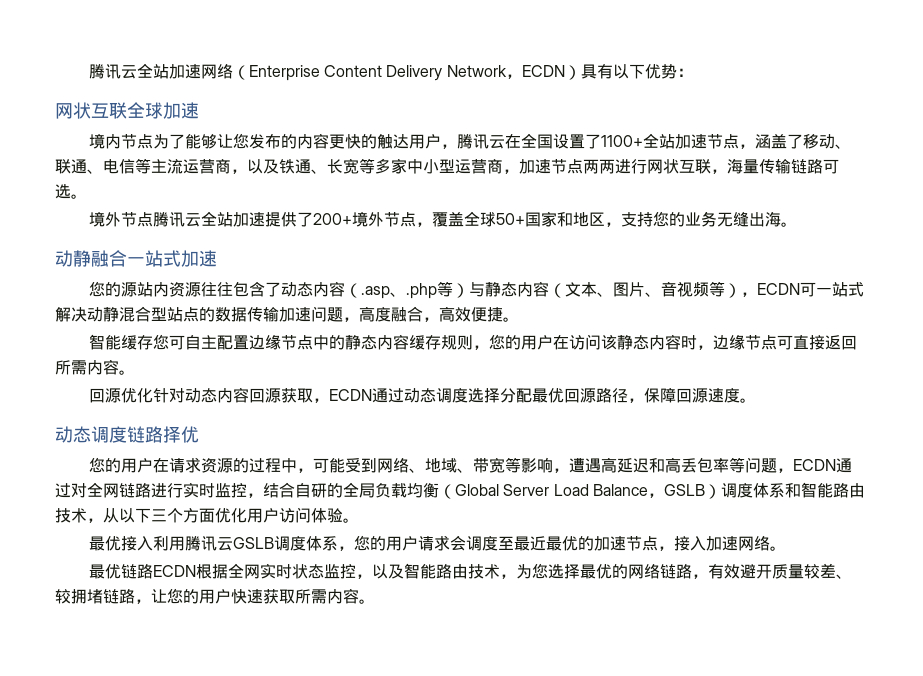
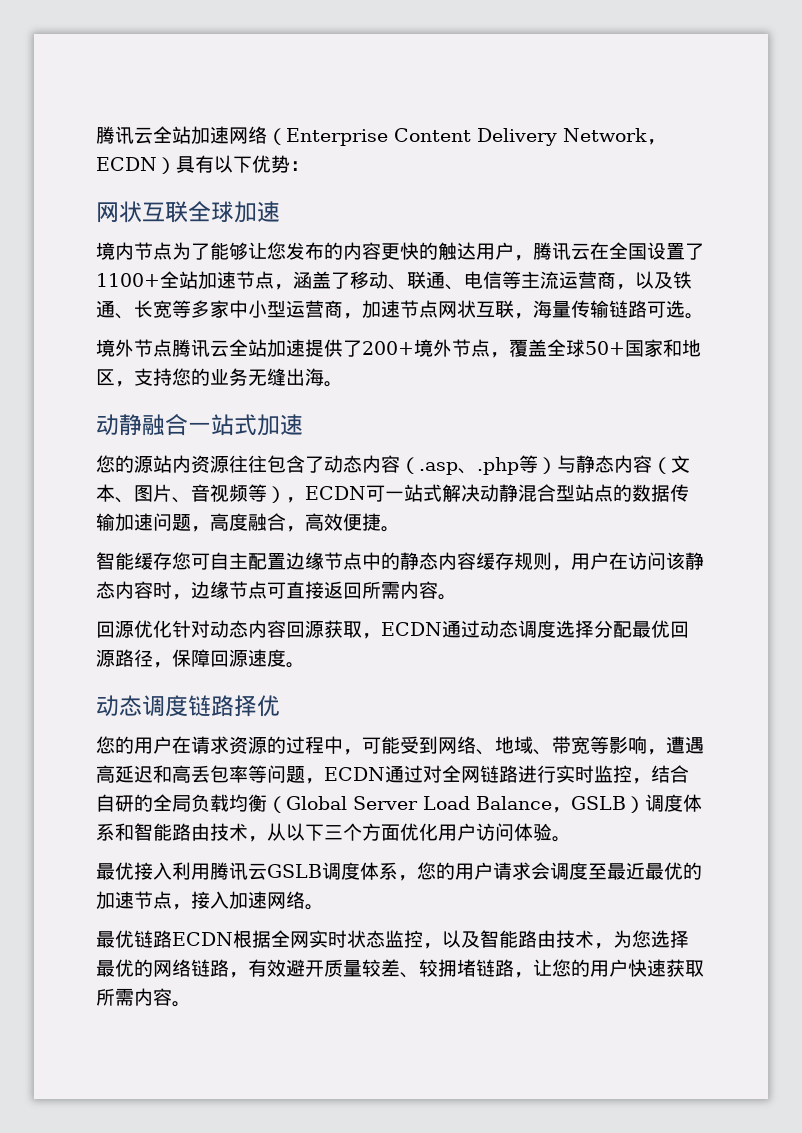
[583,159,647,174] 两两进行 -> (438, 309) none
[488,334,521,350] 您的 -> (571, 568) none

